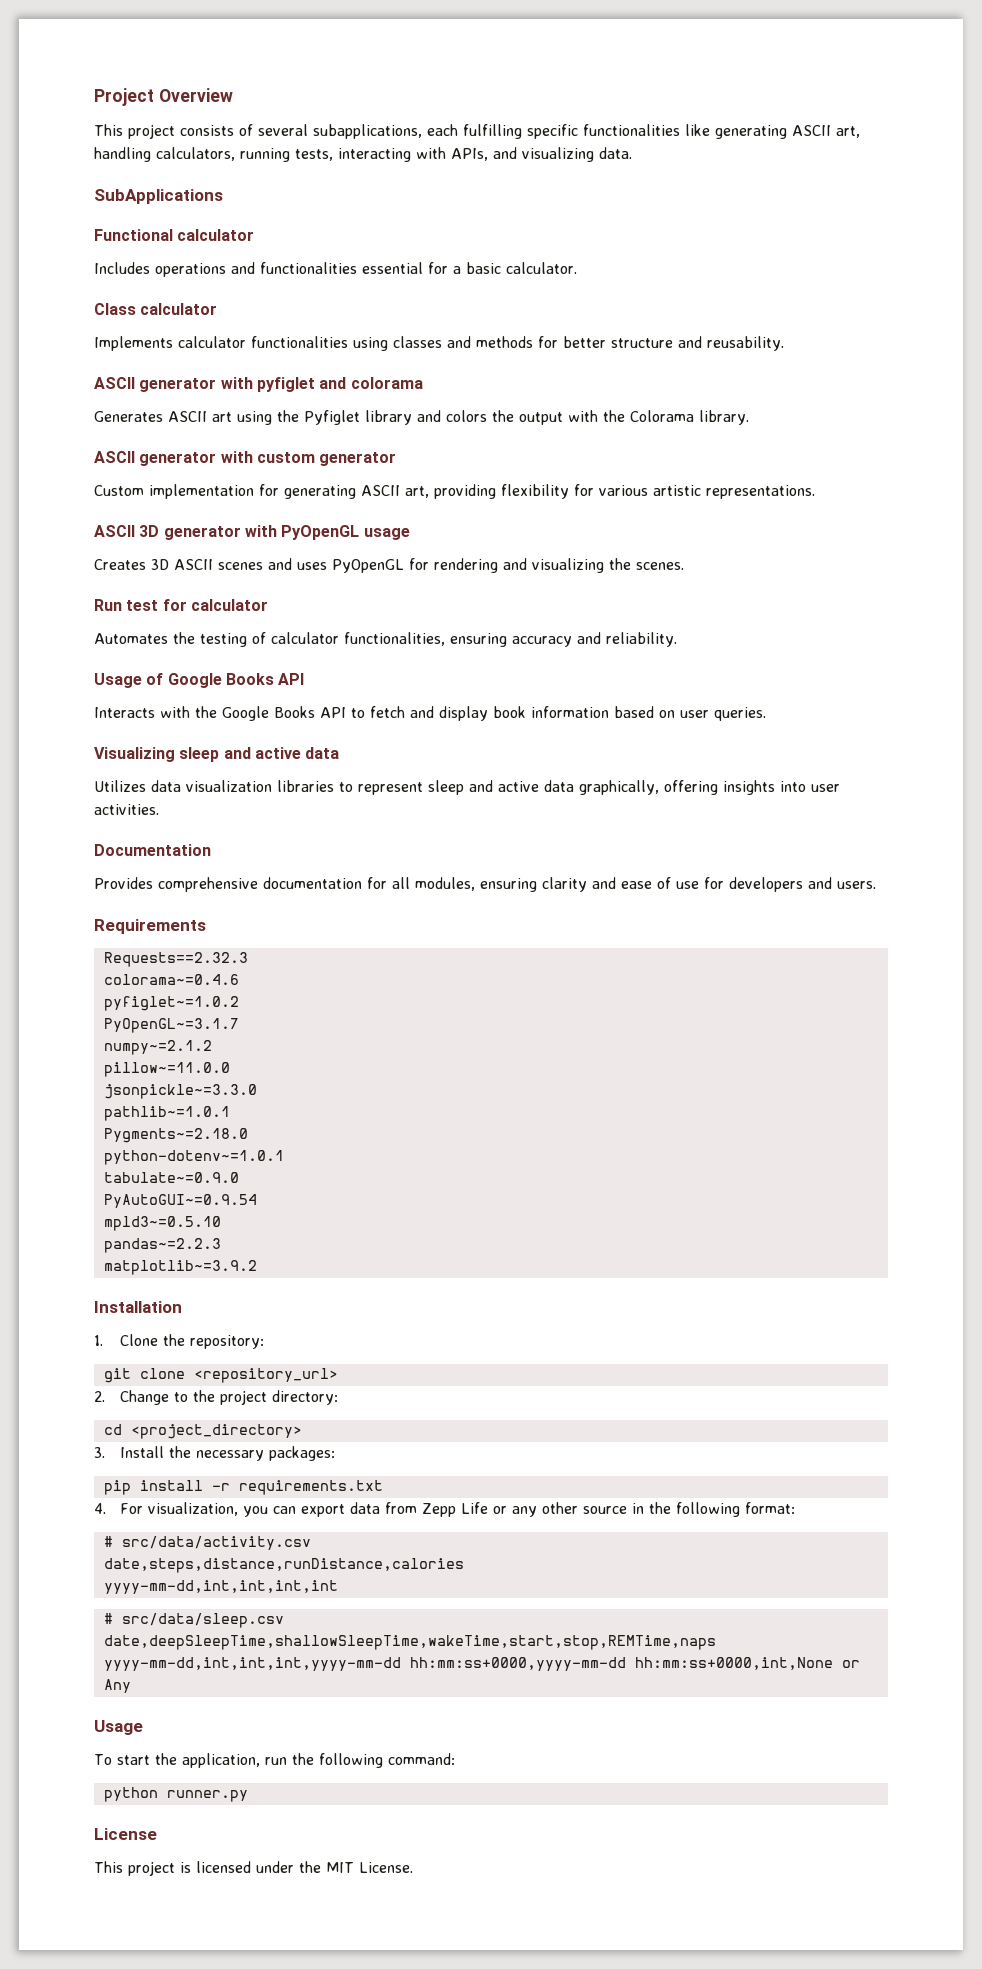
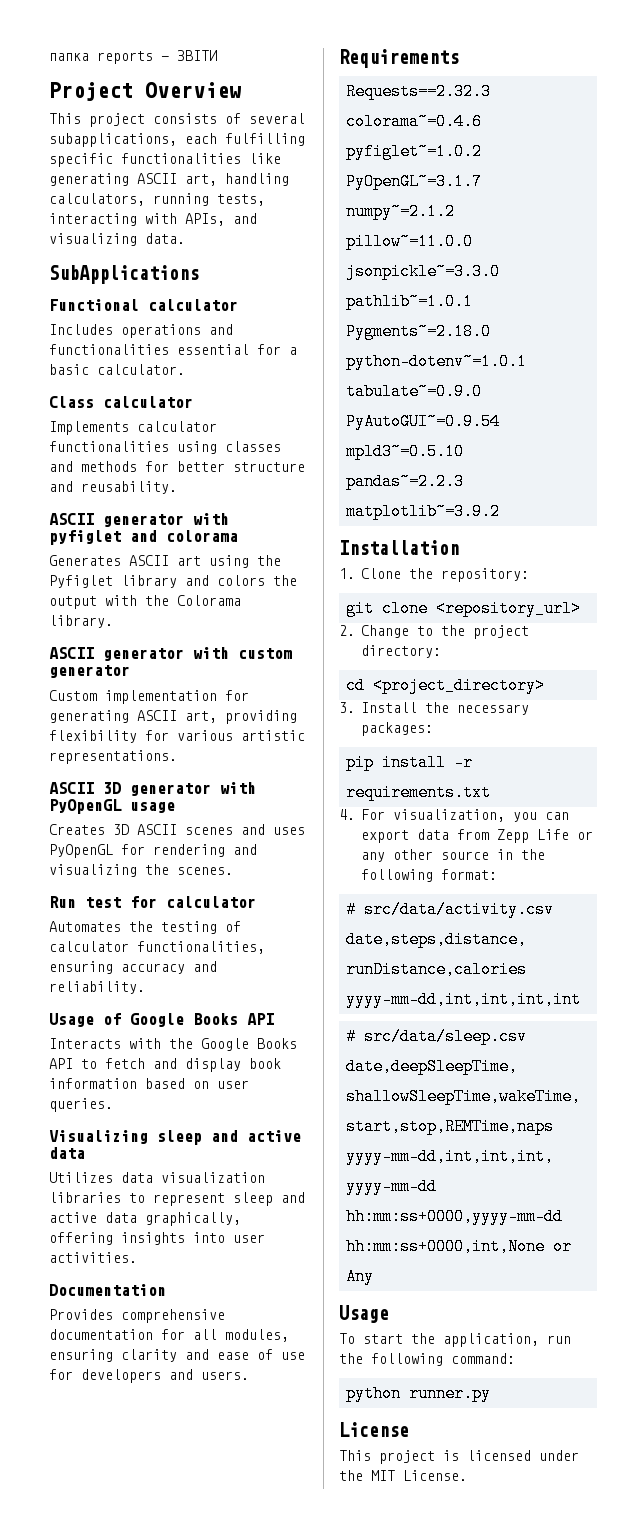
(94, 97) none -> [49,50,217,64] папка reports - ЗВІТИ //

